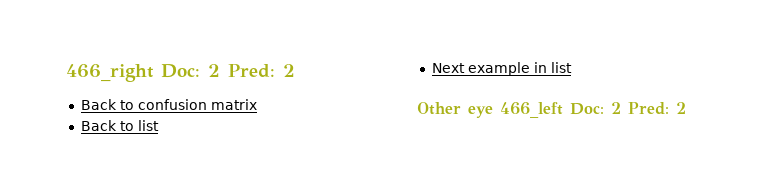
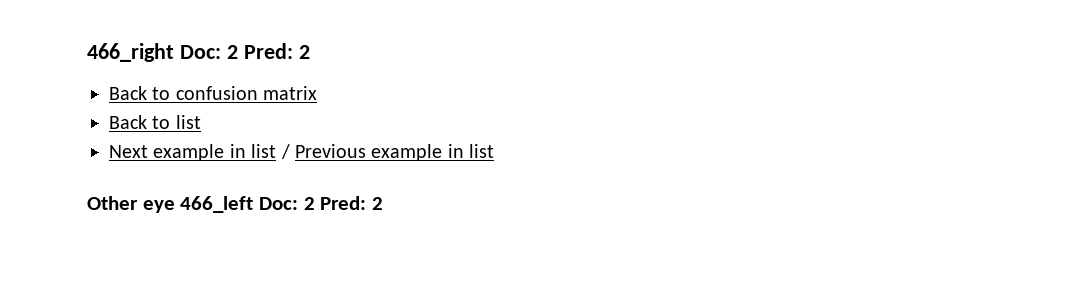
(572, 67) none -> [280,144,495,161] / Previous example in list

